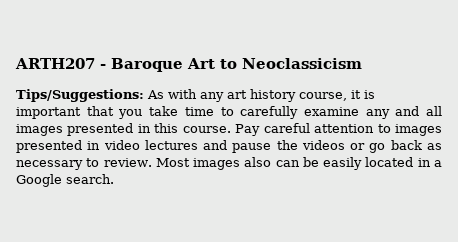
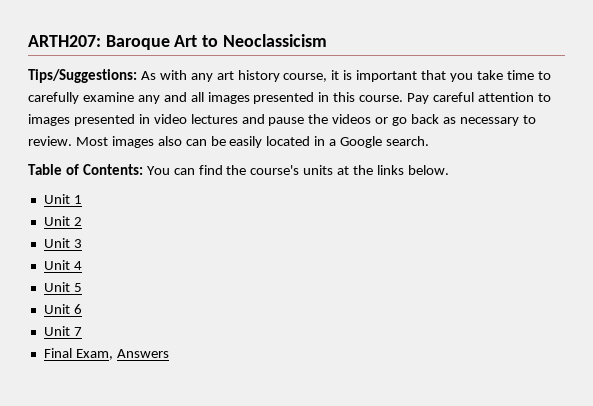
[15,58,106,69] ARTH207 - -> [28,35,101,47] ARTH207:
(114, 179) none -> [28,164,449,175] [43,194,82,204] [43,216,82,226] [43,238,82,248] [43,260,82,270] [43,282,82,292] [43,304,82,314] [43,326,82,336] [43,348,169,360] // Table of Contents: You can find the course's units at the links below. // Unit 1 // Unit 2 // Unit 3 // Unit 4 // Unit 5 // Unit 6 // Unit 7 // Final Exam, Answers

